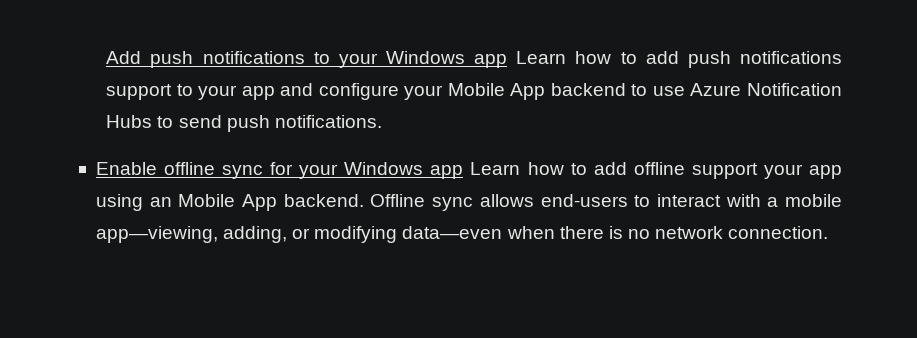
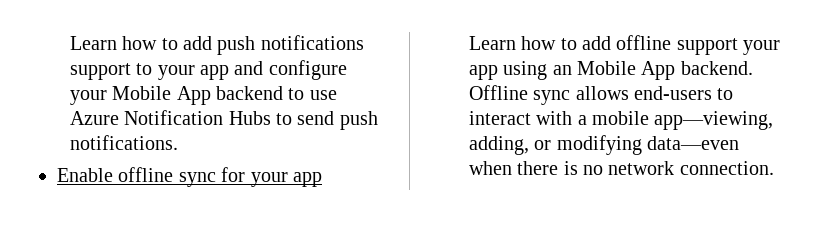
[106,51,508,68] Add push notifications to your Windows app -> (69, 43) none
[344,162,464,179] Windows app -> [293,172,322,187] app //

